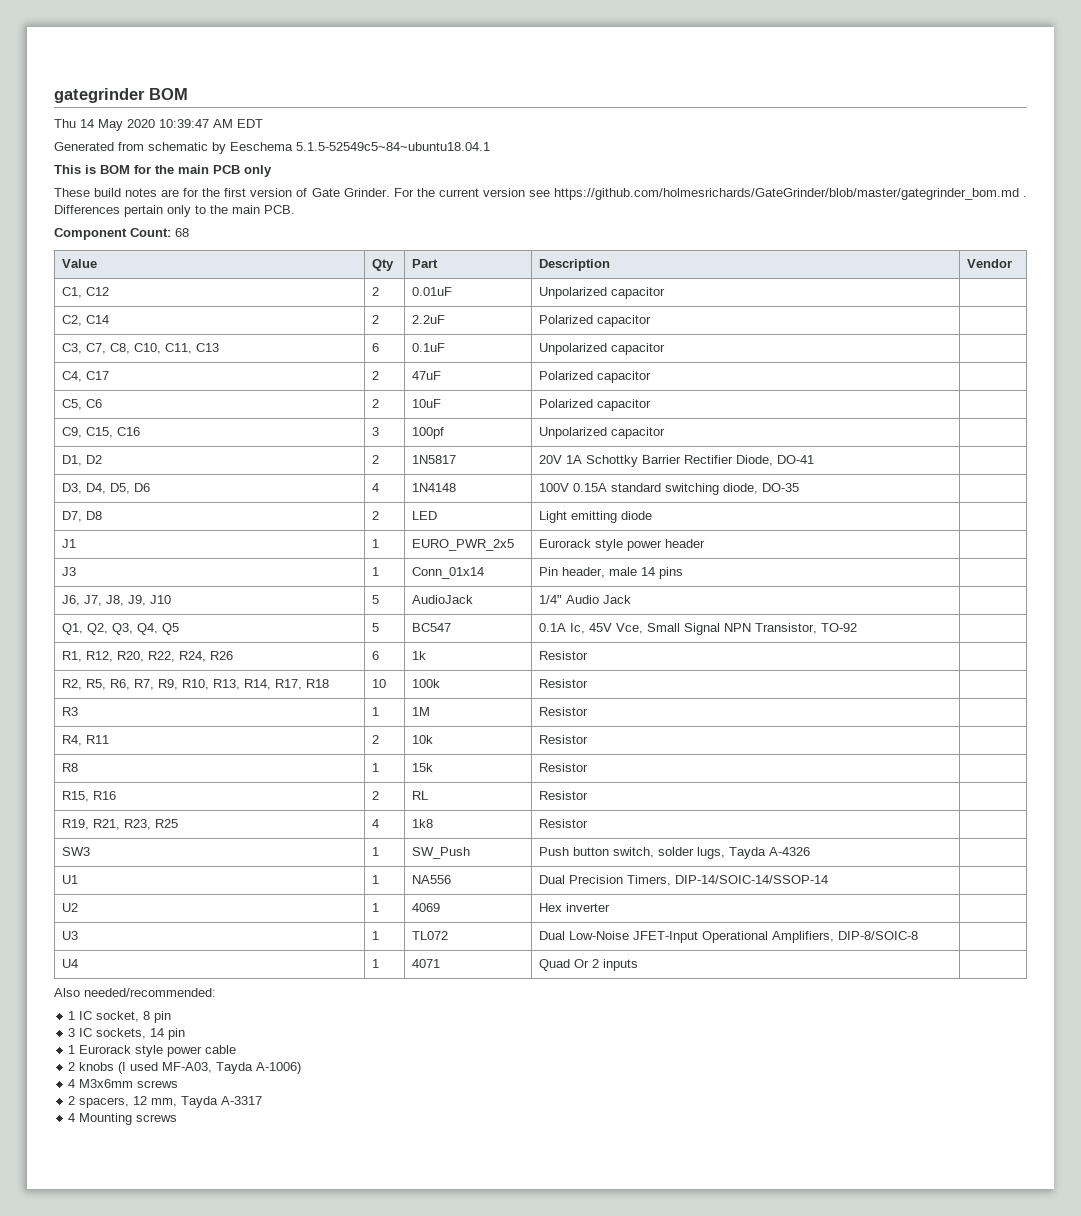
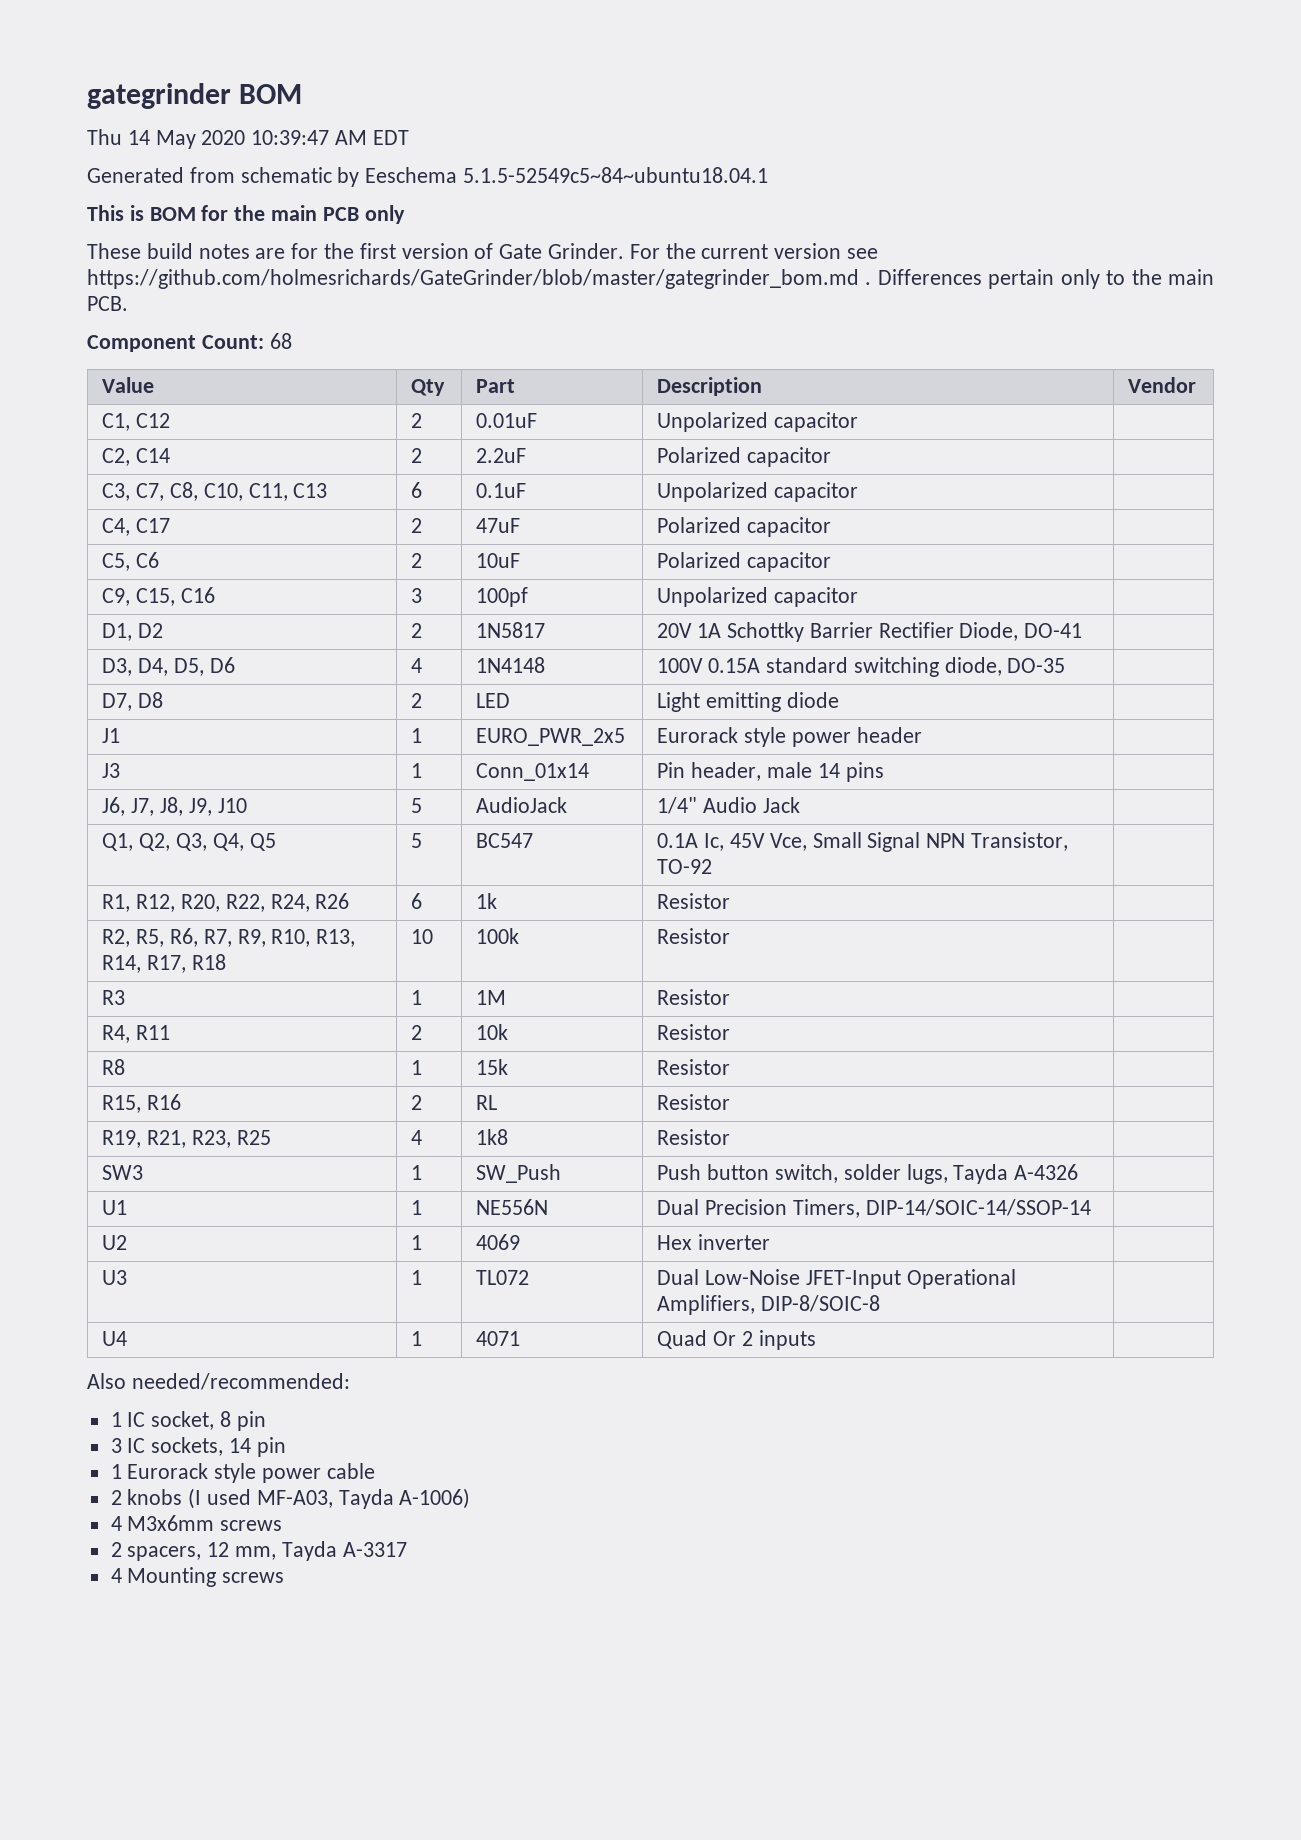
[411,875,451,884] NA556 -> [476,1199,549,1215] NE556N

